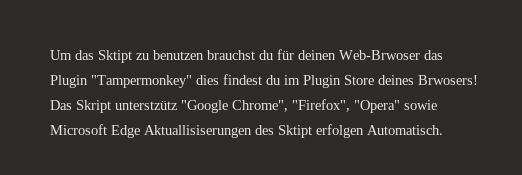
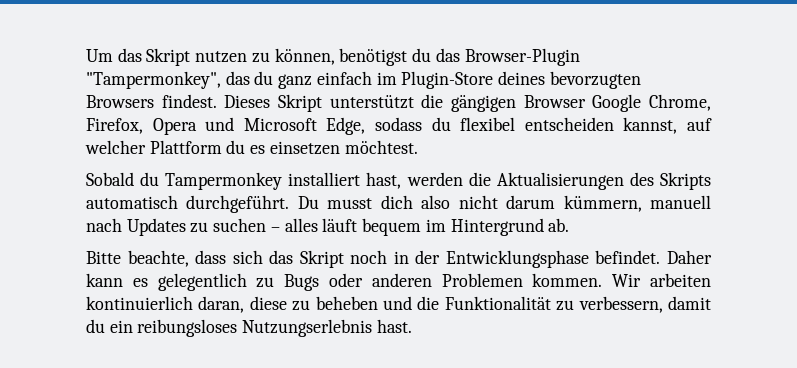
[98,49,443,63] [50,74,478,88] [50,99,437,113] [50,124,443,138] Sktipt zu benutzen brauchst du für deinen Web-Brwoser das Plugin "Tampermonkey" dies findest du im Plugin Store deines Brwosers! Das Skript unterstzütz "Google Chrome", "Firefox", "Opera" sowie Microsoft Edge Aktuallisiserungen des Sktipt erfolgen Automatisch. -> [146,48,580,66] [86,71,641,89] [86,94,711,112] [86,117,713,135] [85,140,418,155] [86,172,711,190] [86,195,712,213] [86,218,570,236] [86,250,712,268] [86,273,711,291] [86,296,711,313] [86,319,412,337] Skript nutzen zu können, benötigst du das Browser-Plugin "Tampermonkey", das du ganz einfach im Plugin-Store deines bevorzugten Browsers findest. Dieses Skript unterstützt die gängigen Browser Google Chrome, Firefox, Opera und Microsoft Edge, sodass du flexibel entscheiden kannst, auf welcher Plattform du es einsetzen möchtest. // Sobald du Tampermonkey installiert hast, werden die Aktualisierungen des Skripts automatisch durchgeführt. Du musst dich also nicht darum kümmern, manuell nach Updates zu suchen – alles läuft bequem im Hintergrund ab. // Bitte beachte, dass sich das Skript noch in der Entwicklungsphase befindet. Daher kann es gelegentlich zu Bugs oder anderen Problemen kommen. Wir arbeiten kontinuierlich daran, diese zu beheben und die Funktionalität zu verbessern, damit du ein reibungsloses Nutzungserlebnis hast.

